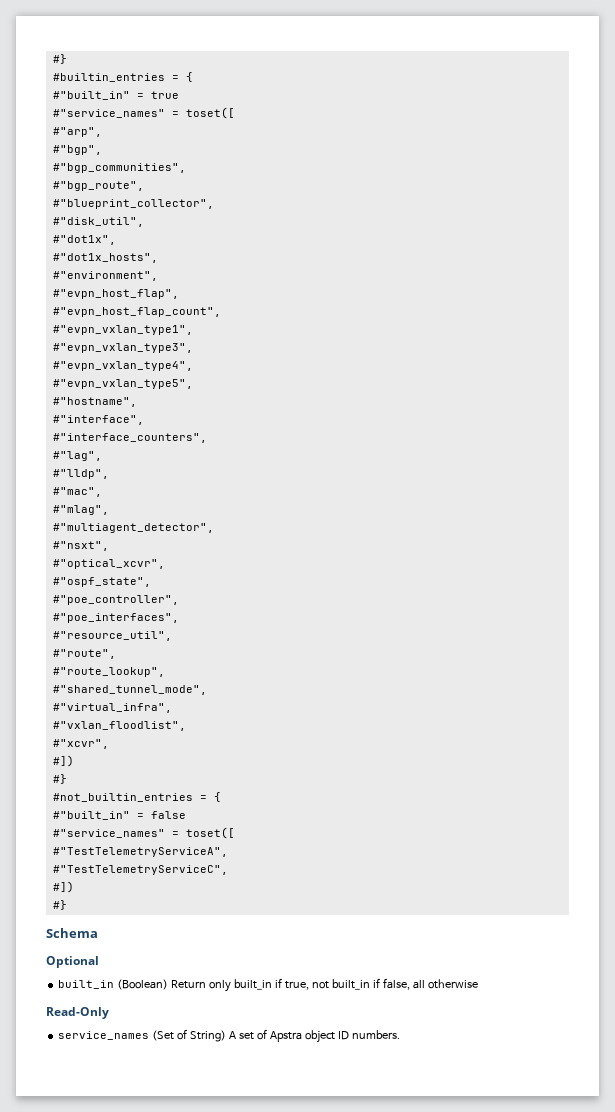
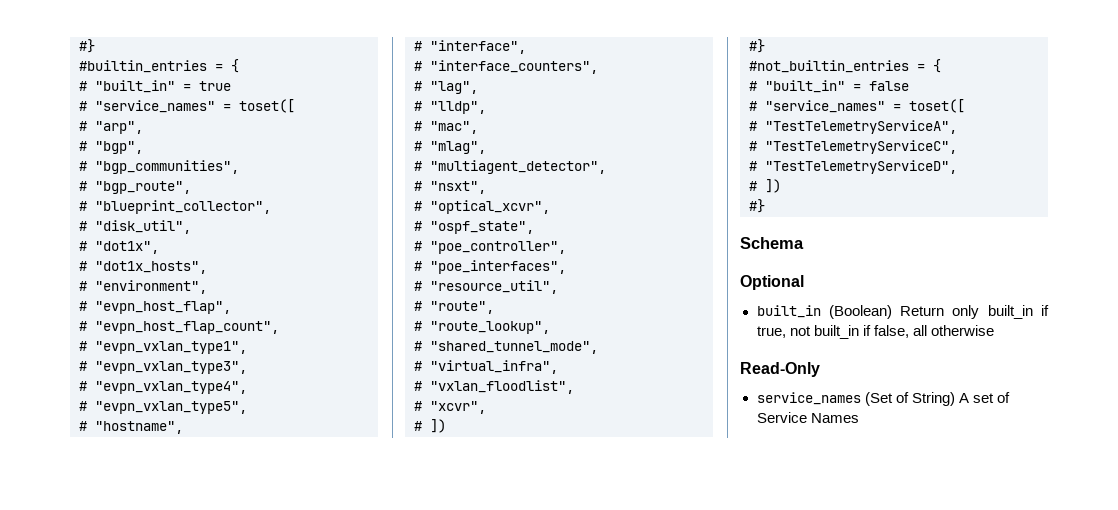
[52,91,130,100] #"built_in" -> [79,80,175,93] # "built_in"
[52,107,235,119] [52,127,102,137] [52,145,102,155] [52,163,186,173] [52,181,144,191] [52,199,214,209] [52,217,144,227] [52,235,116,245] [52,253,158,263] [52,271,158,281] [52,289,179,299] [52,307,221,317] [52,325,193,335] [52,343,193,353] [52,361,193,371] [52,379,193,389] [52,397,137,407] [52,415,144,425] [52,433,207,443] [52,451,102,461] [52,469,109,479] [52,487,102,497] [52,505,109,515] [52,523,214,533] [52,541,109,551] [52,559,165,569] [52,577,151,587] [52,595,179,605] [52,613,179,623] [52,631,172,641] [52,649,116,659] [52,667,165,677] [52,685,207,695] [52,703,172,713] [52,721,186,731] [52,739,109,749] [52,755,74,767] #"service_names" = toset([ // #"arp", // #"bgp", // #"bgp_communities", // #"bgp_route", // #"blueprint_collector", // #"disk_util", // #"dot1x", // #"dot1x_hosts", // #"environment", // #"evpn_host_flap", // #"evpn_host_flap_count", // #"evpn_vxlan_type1", // #"evpn_vxlan_type3", // #"evpn_vxlan_type4", // #"evpn_vxlan_type5", // #"hostname", // #"interface", // #"interface_counters", // #"lag", // #"lldp", // #"mac", // #"mlag", // #"multiagent_detector", // #"nsxt", // #"optical_xcvr", // #"ospf_state", // #"poe_controller", // #"poe_interfaces", // #"resource_util", // #"route", // #"route_lookup", // #"shared_tunnel_mode", // #"virtual_infra", // #"vxlan_floodlist", // #"xcvr", // #]) -> [79,99,295,113] [79,121,143,134] [79,141,143,154] [79,160,239,174] [79,181,191,194] [79,200,271,214] [79,220,191,234] [79,241,159,254] [79,261,207,274] [79,280,207,294] [79,301,231,314] [79,321,279,334] [79,341,247,354] [79,361,247,374] [79,381,247,394] [79,401,247,414] [79,421,183,434] [414,40,526,54] [414,60,598,74] [414,81,478,94] [414,101,486,114] [414,121,478,134] [414,141,486,154] [414,160,606,174] [414,181,486,194] [414,200,550,214] [414,221,534,234] [414,241,566,254] [414,260,566,274] [414,280,558,294] [414,301,494,314] [414,321,550,334] [414,341,598,354] [414,360,558,374] [414,380,574,394] [414,401,486,414] [414,419,446,433] # "service_names" = toset([ // # "arp", // # "bgp", // # "bgp_communities", // # "bgp_route", // # "blueprint_collector", // # "disk_util", // # "dot1x", // # "dot1x_hosts", // # "environment", // # "evpn_host_flap", // # "evpn_host_flap_count", // # "evpn_vxlan_type1", // # "evpn_vxlan_type3", // # "evpn_vxlan_type4", // # "evpn_vxlan_type5", // # "hostname", // # "interface", // # "interface_counters", // # "lag", // # "lldp", // # "mac", // # "mlag", // # "multiagent_detector", // # "nsxt", // # "optical_xcvr", // # "ospf_state", // # "poe_controller", // # "poe_interfaces", // # "resource_util", // # "route", // # "route_lookup", // # "shared_tunnel_mode", // # "virtual_infra", // # "vxlan_floodlist", // # "xcvr", // # ])
[52,811,130,820] #"built_in" -> [749,80,845,93] # "built_in"
[52,827,235,839] [52,847,228,857] [52,865,228,875] [52,881,74,893] #"service_names" = toset([ // #"TestTelemetryServiceA", // #"TestTelemetryServiceC", // #]) -> [749,99,965,113] [749,120,957,134] [749,140,957,154] [749,160,957,174] [749,179,781,193] # "service_names" = toset([ // # "TestTelemetryServiceA", // # "TestTelemetryServiceC", // # "TestTelemetryServiceD", // # ])
[269,1030,400,1043] Apstra object ID numbers. -> [756,412,859,423] Service Names

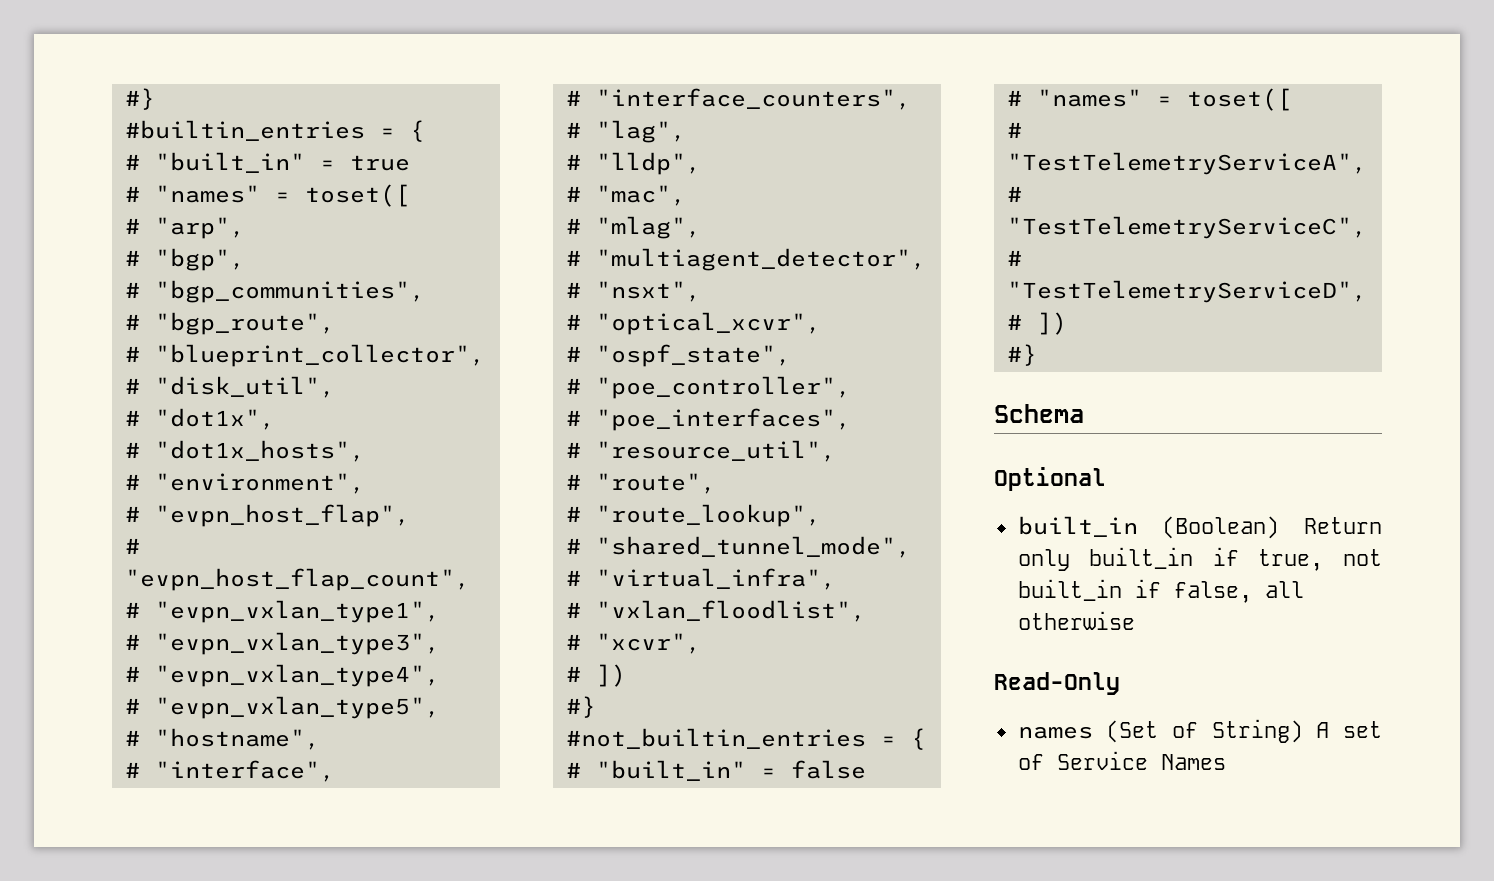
[95,100,215,113] "service_names" -> [154,185,260,203] "names"
[765,100,885,113] "service_names" -> [1036,89,1142,107] "names"
[756,392,861,405] service_names -> [1017,726,1093,739] names

